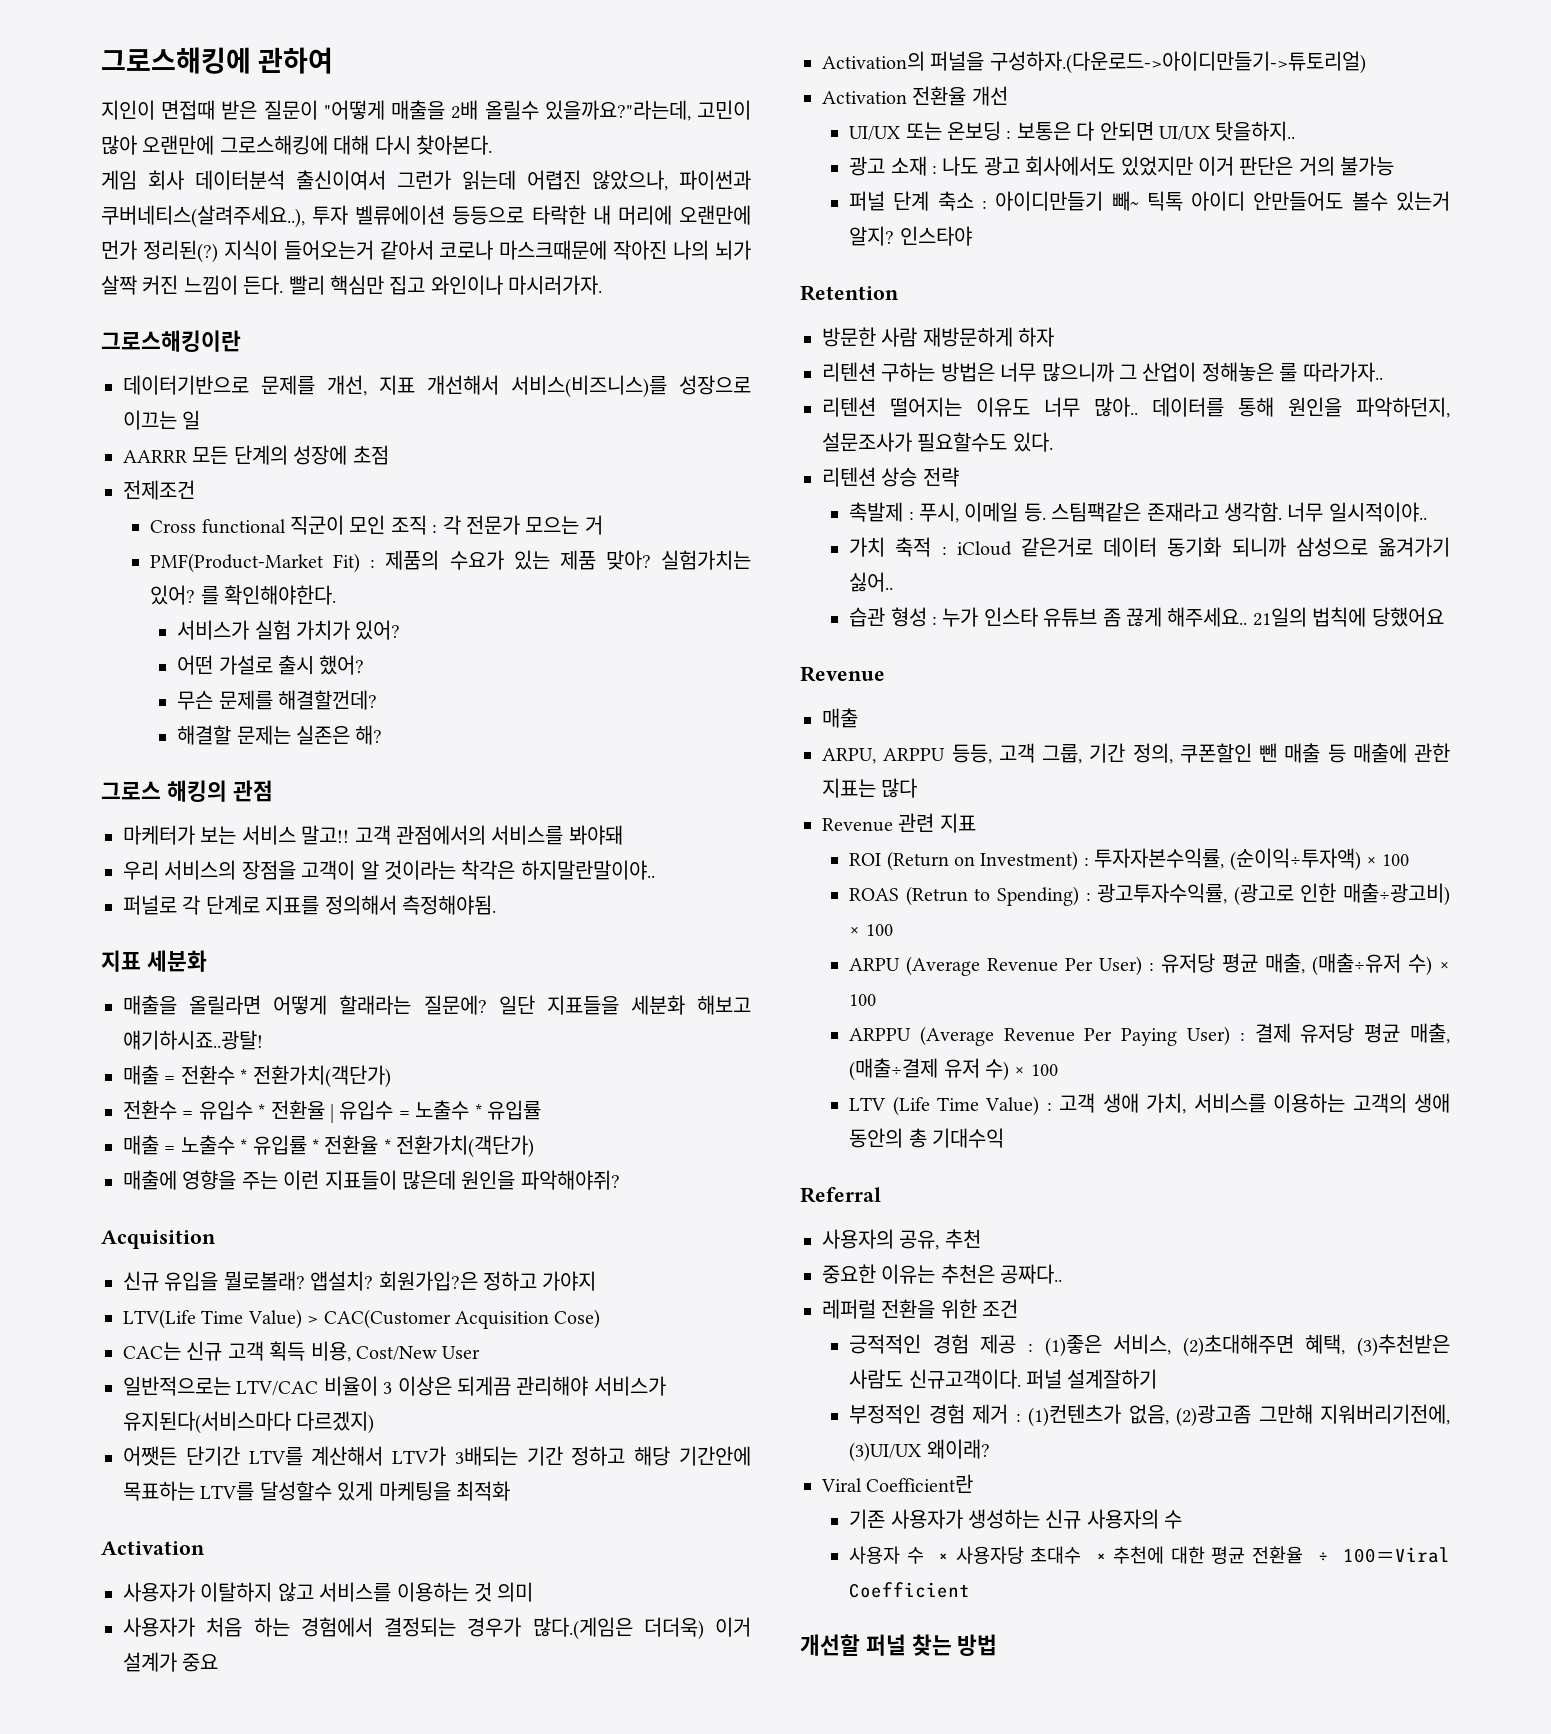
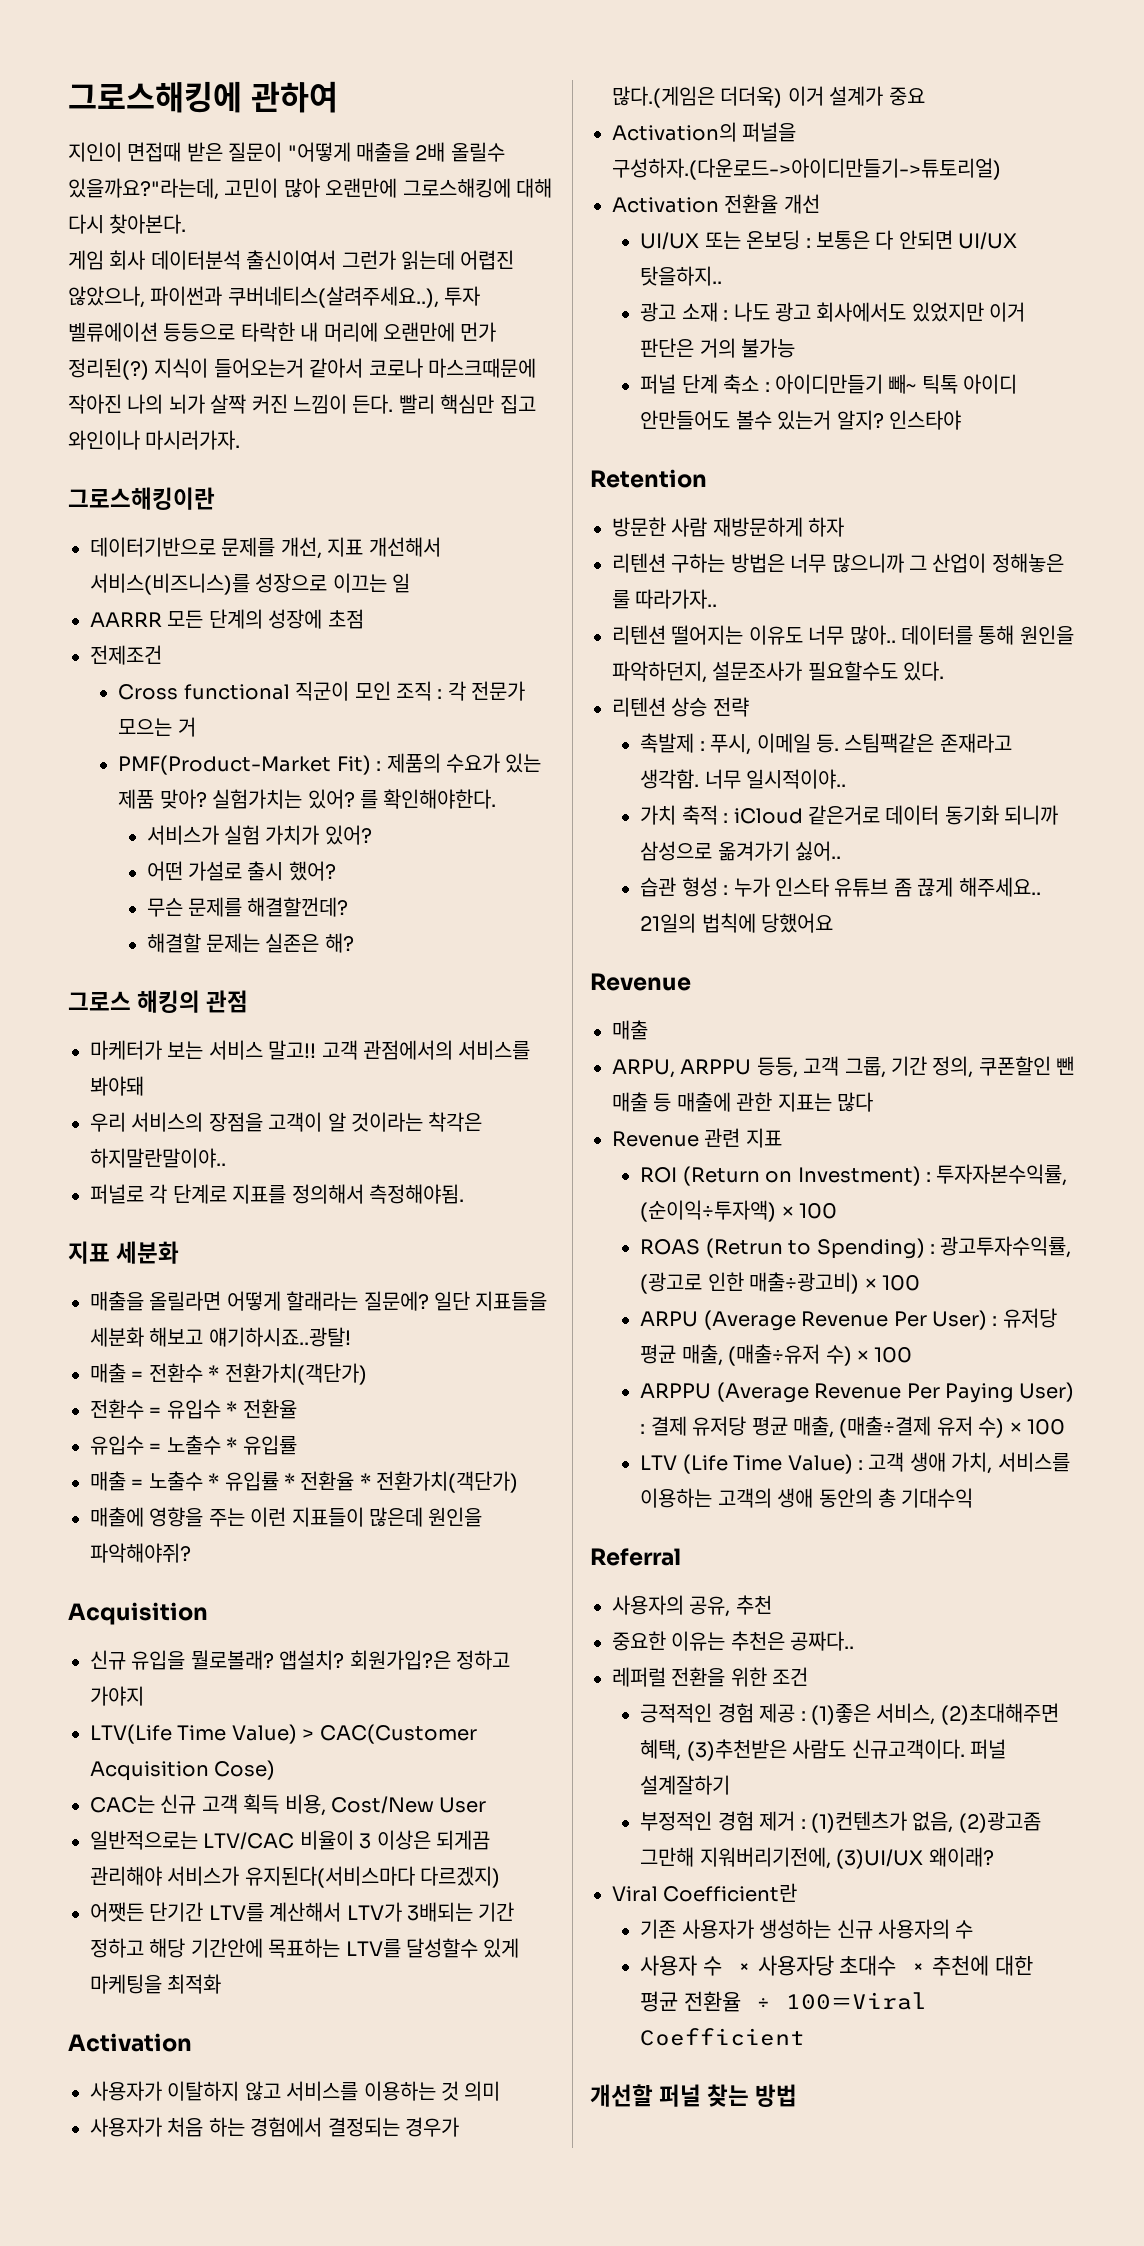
[330,1104,334,1123] | -> (297, 1409) //

